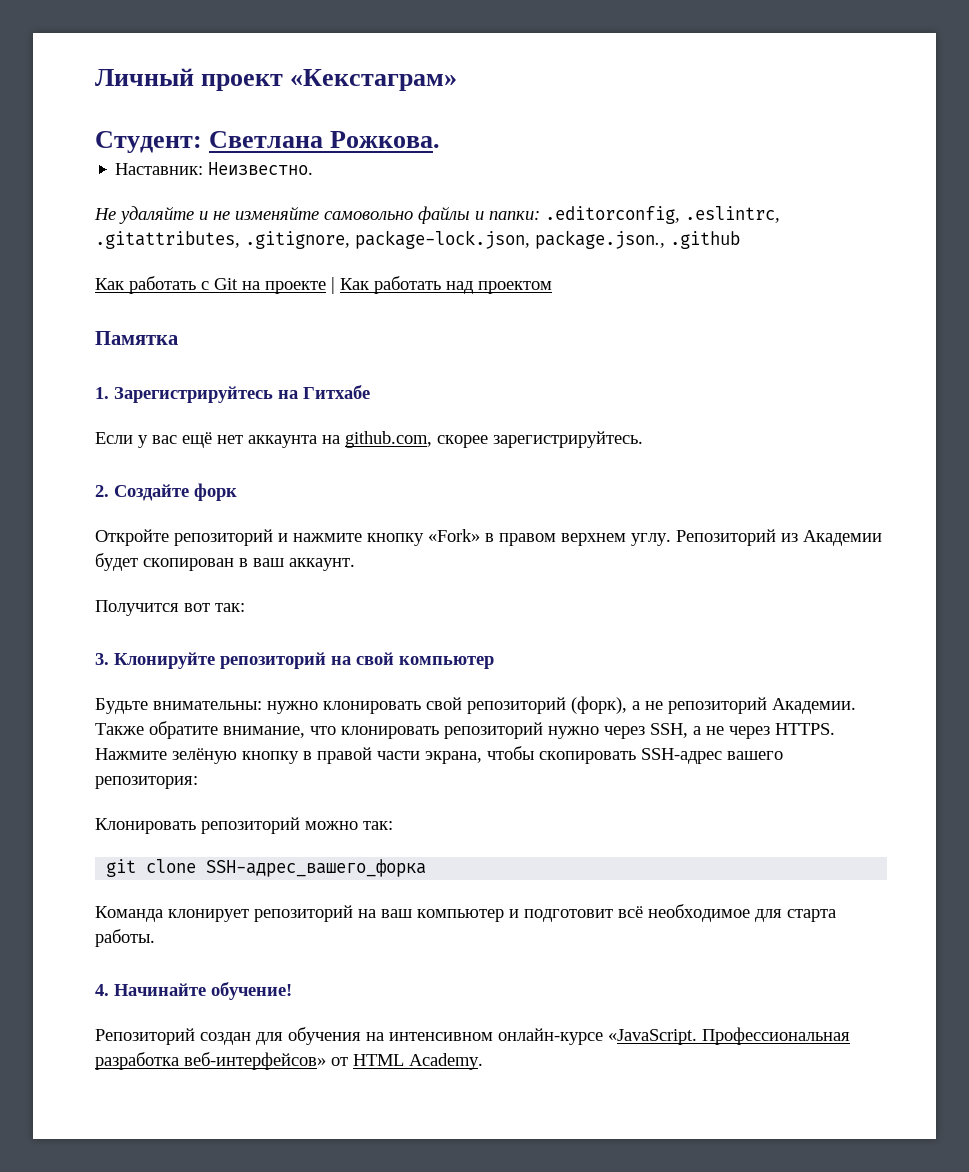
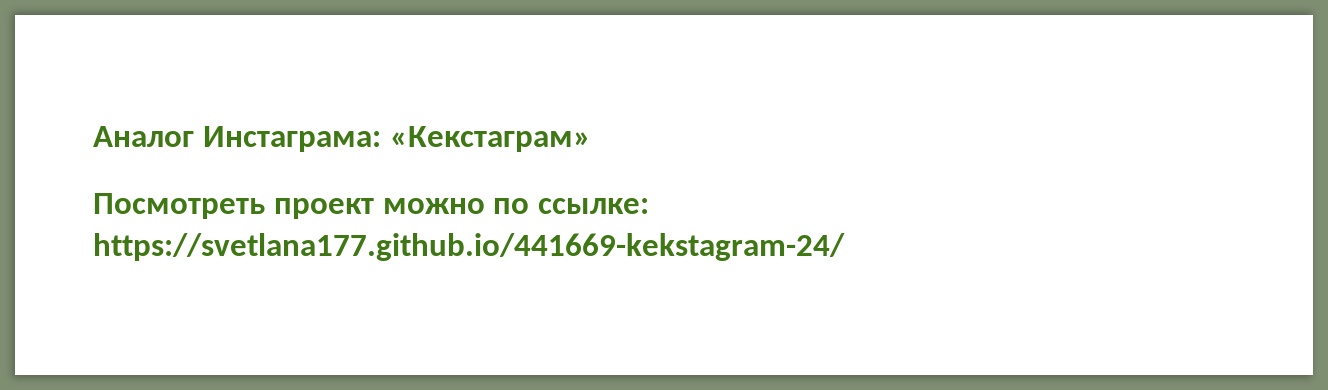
[95,68,284,91] Личный проект -> [93,126,381,152] Аналог Инстаграма:
[95,131,441,153] [115,162,314,175] [94,206,780,224] [95,230,740,249] [95,276,552,294] [95,331,178,345] [95,385,370,403] [95,431,643,448] [95,483,237,501] [95,529,882,546] [95,553,355,571] [95,600,245,616] [95,652,494,669] [95,696,856,714] [95,721,835,739] [95,746,783,764] [95,776,198,789] [95,817,393,834] [106,859,427,877] [95,904,836,922] [95,929,155,947] [95,982,292,1000] [95,1027,850,1045] [95,1052,483,1070] Студент: Светлана Рожкова. // Наставник: Неизвестно. // Не удаляйте и не изменяйте самовольно файлы и папки: .editorconfig, .eslintrc, .gitattributes, .gitignore, package-lock.json, package.json., .github // Как работать с Git на проекте | Как работать над проектом // Памятка // 1. Зарегистрируйтесь на Гитхабе // Если у вас ещё нет аккаунта на github.com, скорее зарегистрируйтесь. // 2. Создайте форк // Откройте репозиторий и нажмите кнопку «Fork» в правом верхнем углу. Репозиторий из Академии будет скопирован в ваш аккаунт. // Получится вот так: // 3. Клонируйте репозиторий на свой компьютер // Будьте внимательны: нужно клонировать свой репозиторий (форк), а не репозиторий Академии. Также обратите внимание, что клонировать репозиторий нужно через SSH, а не через HTTPS. Нажмите зелёную кнопку в правой части экрана, чтобы скопировать SSH-адрес вашего репозитория: // Клонировать репозиторий можно так: // git clone SSH-адрес_вашего_форка // Команда клонирует репозиторий на ваш компьютер и подготовит всё необходимое для старта работы. // 4. Начинайте обучение! // Репозиторий создан для обучения на интенсивном онлайн‑курсе «JavaScript. Профессиональная разработка веб-интерфейсов» от HTML Academy. -> [93,193,650,219] [93,233,845,261] Посмотреть проект можно по ссылке: https://svetlana177.github.io/441669-kekstagram-24/

